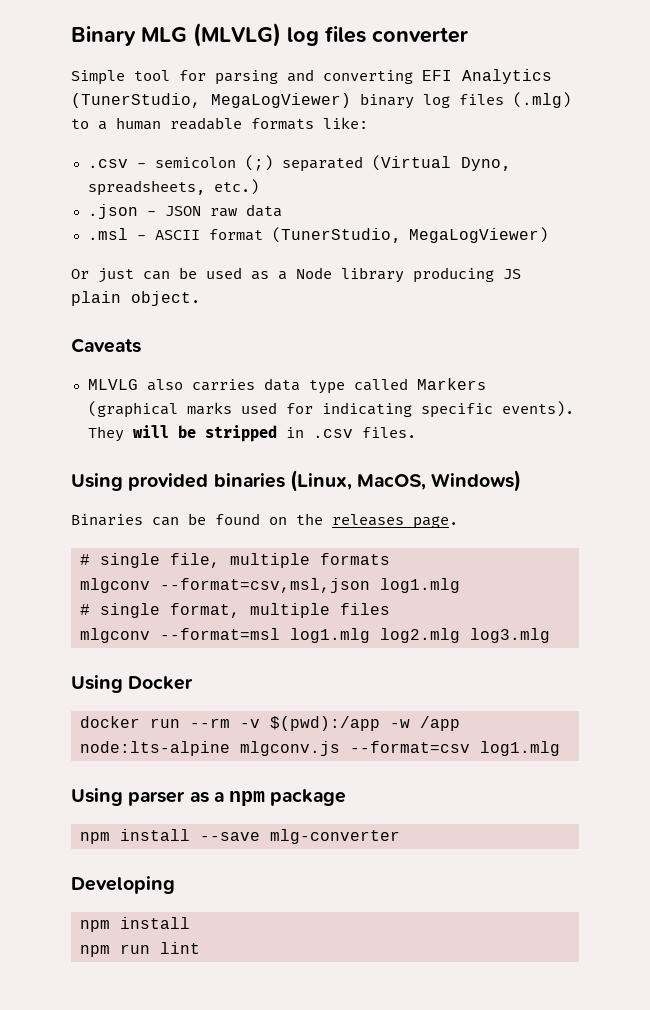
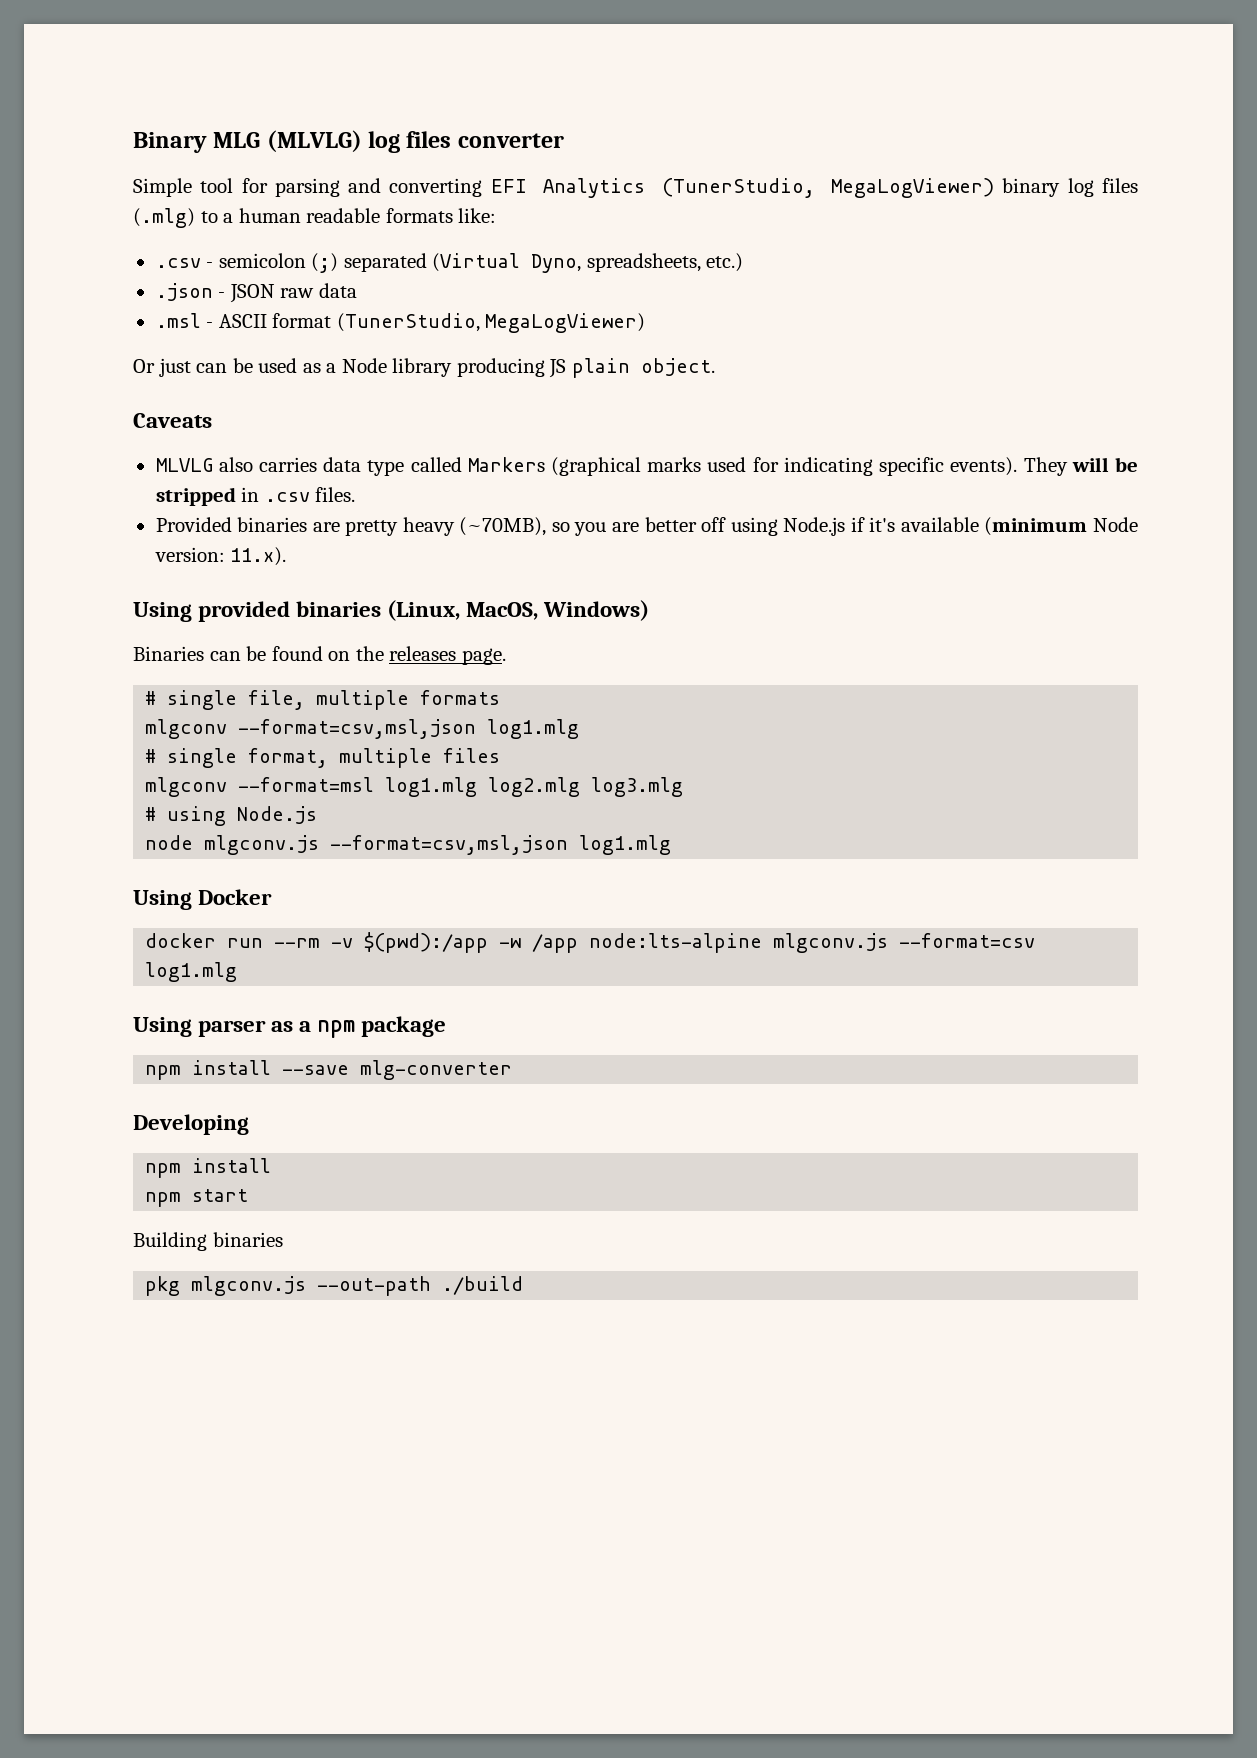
(416, 432) none -> [155,517,1139,536] [154,547,287,566] // Provided binaries are pretty heavy (~70MB), so you are better off using Node.js if it's available (minimum Node version: 11.x).
(550, 635) none -> [145,806,318,826] [145,835,672,855] // # using Node.js // node mlgconv.js --format=csv,msl,json log1.mlg
[120,942,200,954] run lint -> [192,1189,249,1202] [133,1232,283,1251] [145,1276,524,1296] start // Building binaries // pkg mlgconv.js --out-path ./build

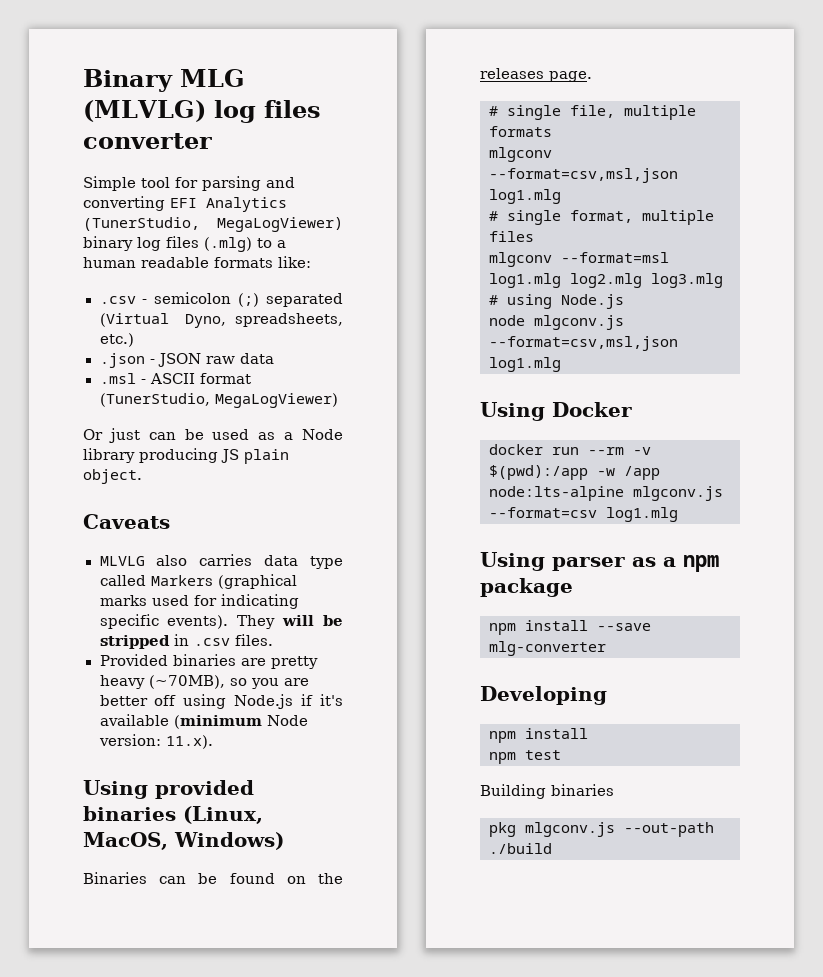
[192,1189,249,1202] start -> [525,750,561,760] test

